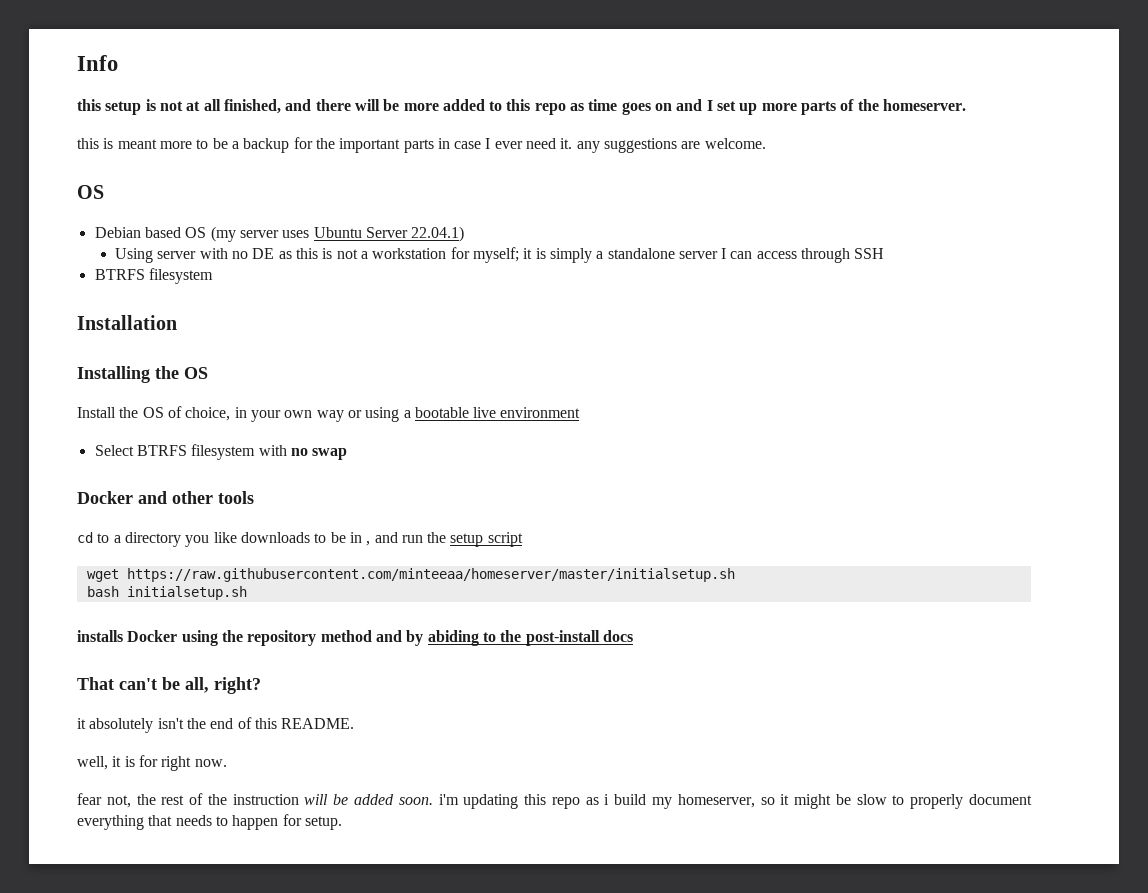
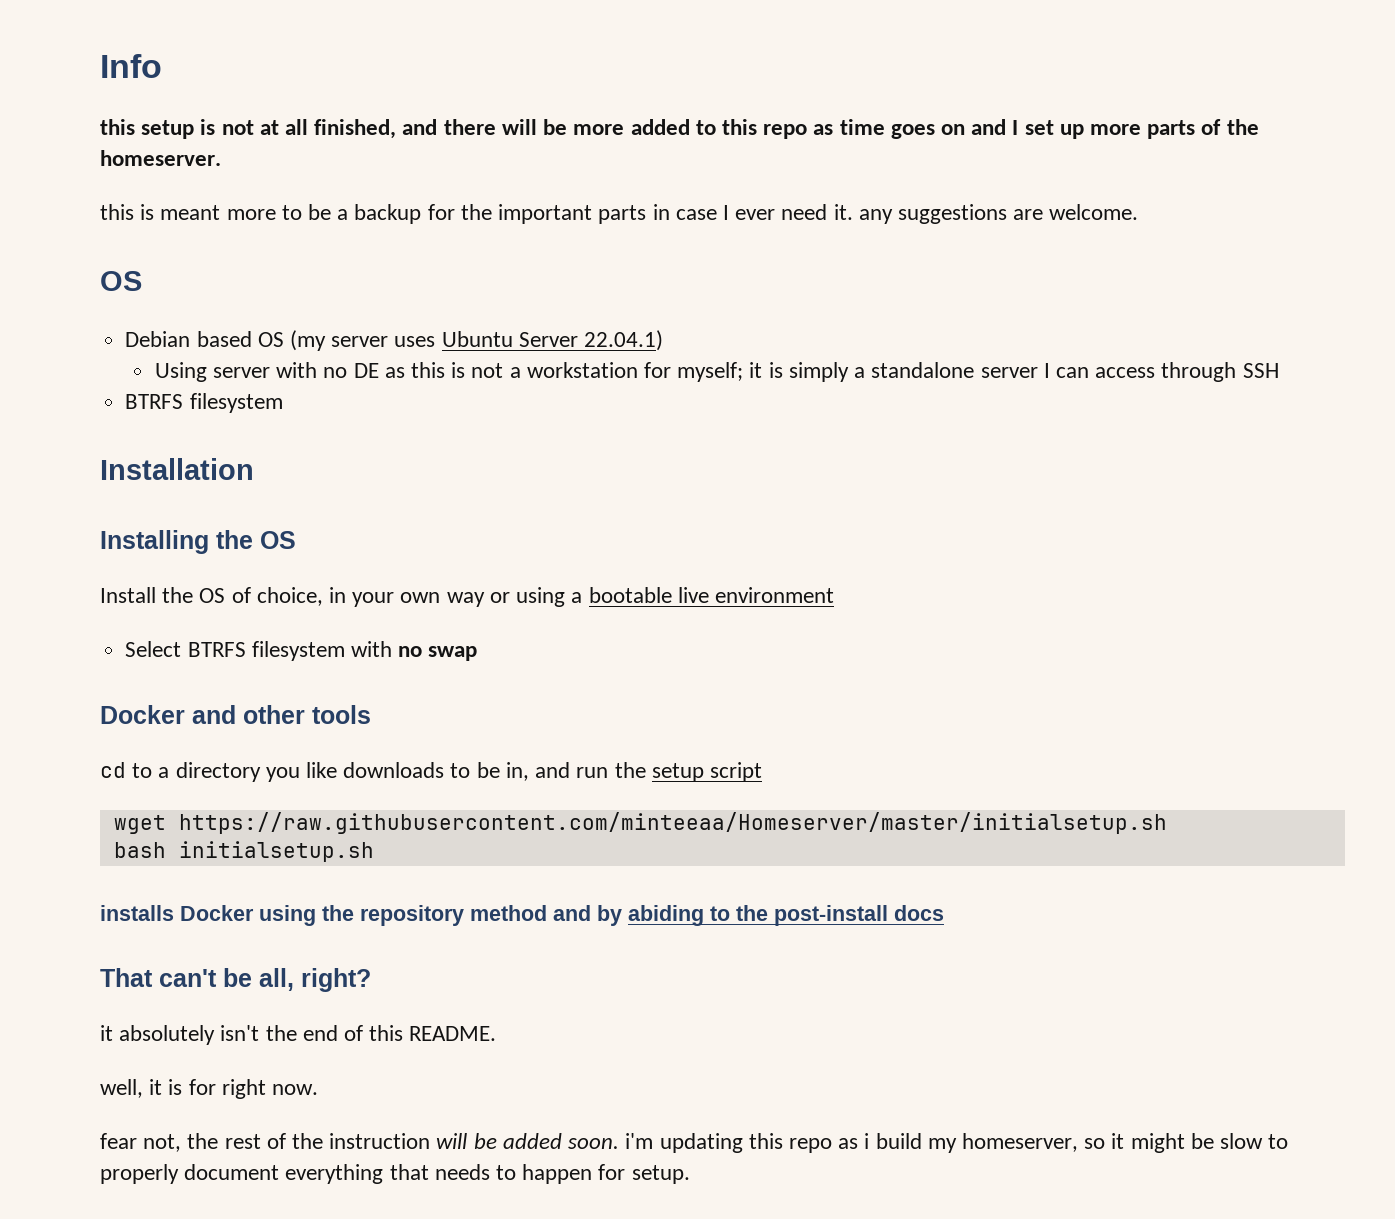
[349,532,371,546] in , -> [505,762,529,781] in,
[126,568,735,582] https://raw.githubusercontent.com/minteeaa/homeserver/master/initialsetup.sh -> [178,812,1167,834] https://raw.githubusercontent.com/minteeaa/Homeserver/master/initialsetup.sh

